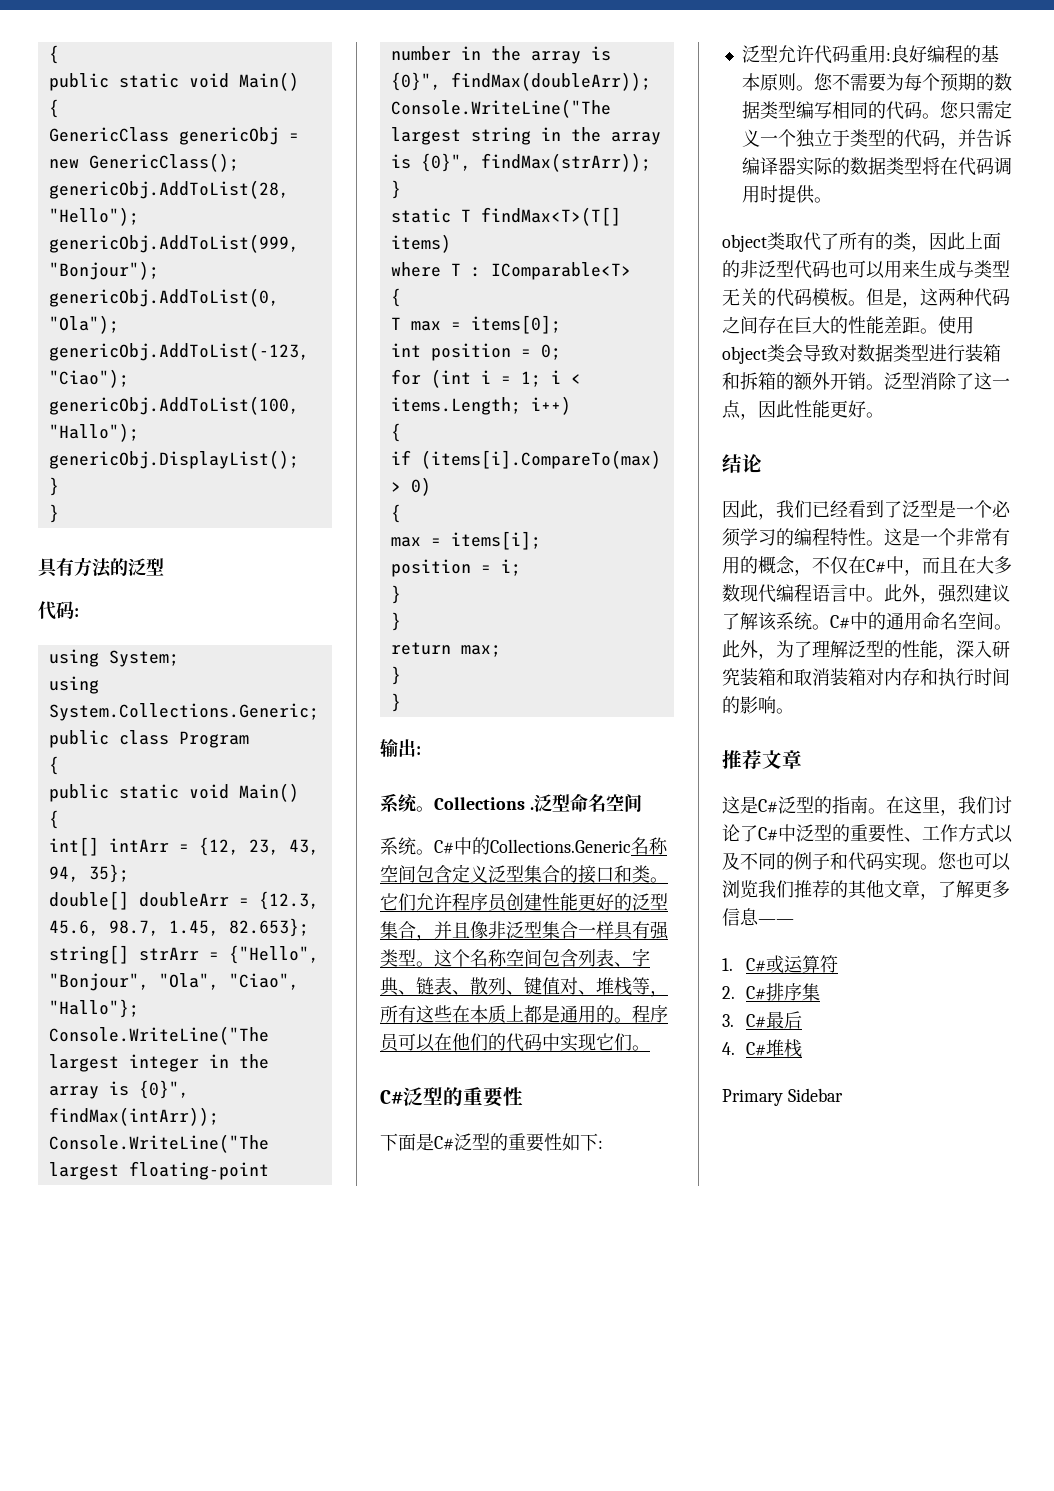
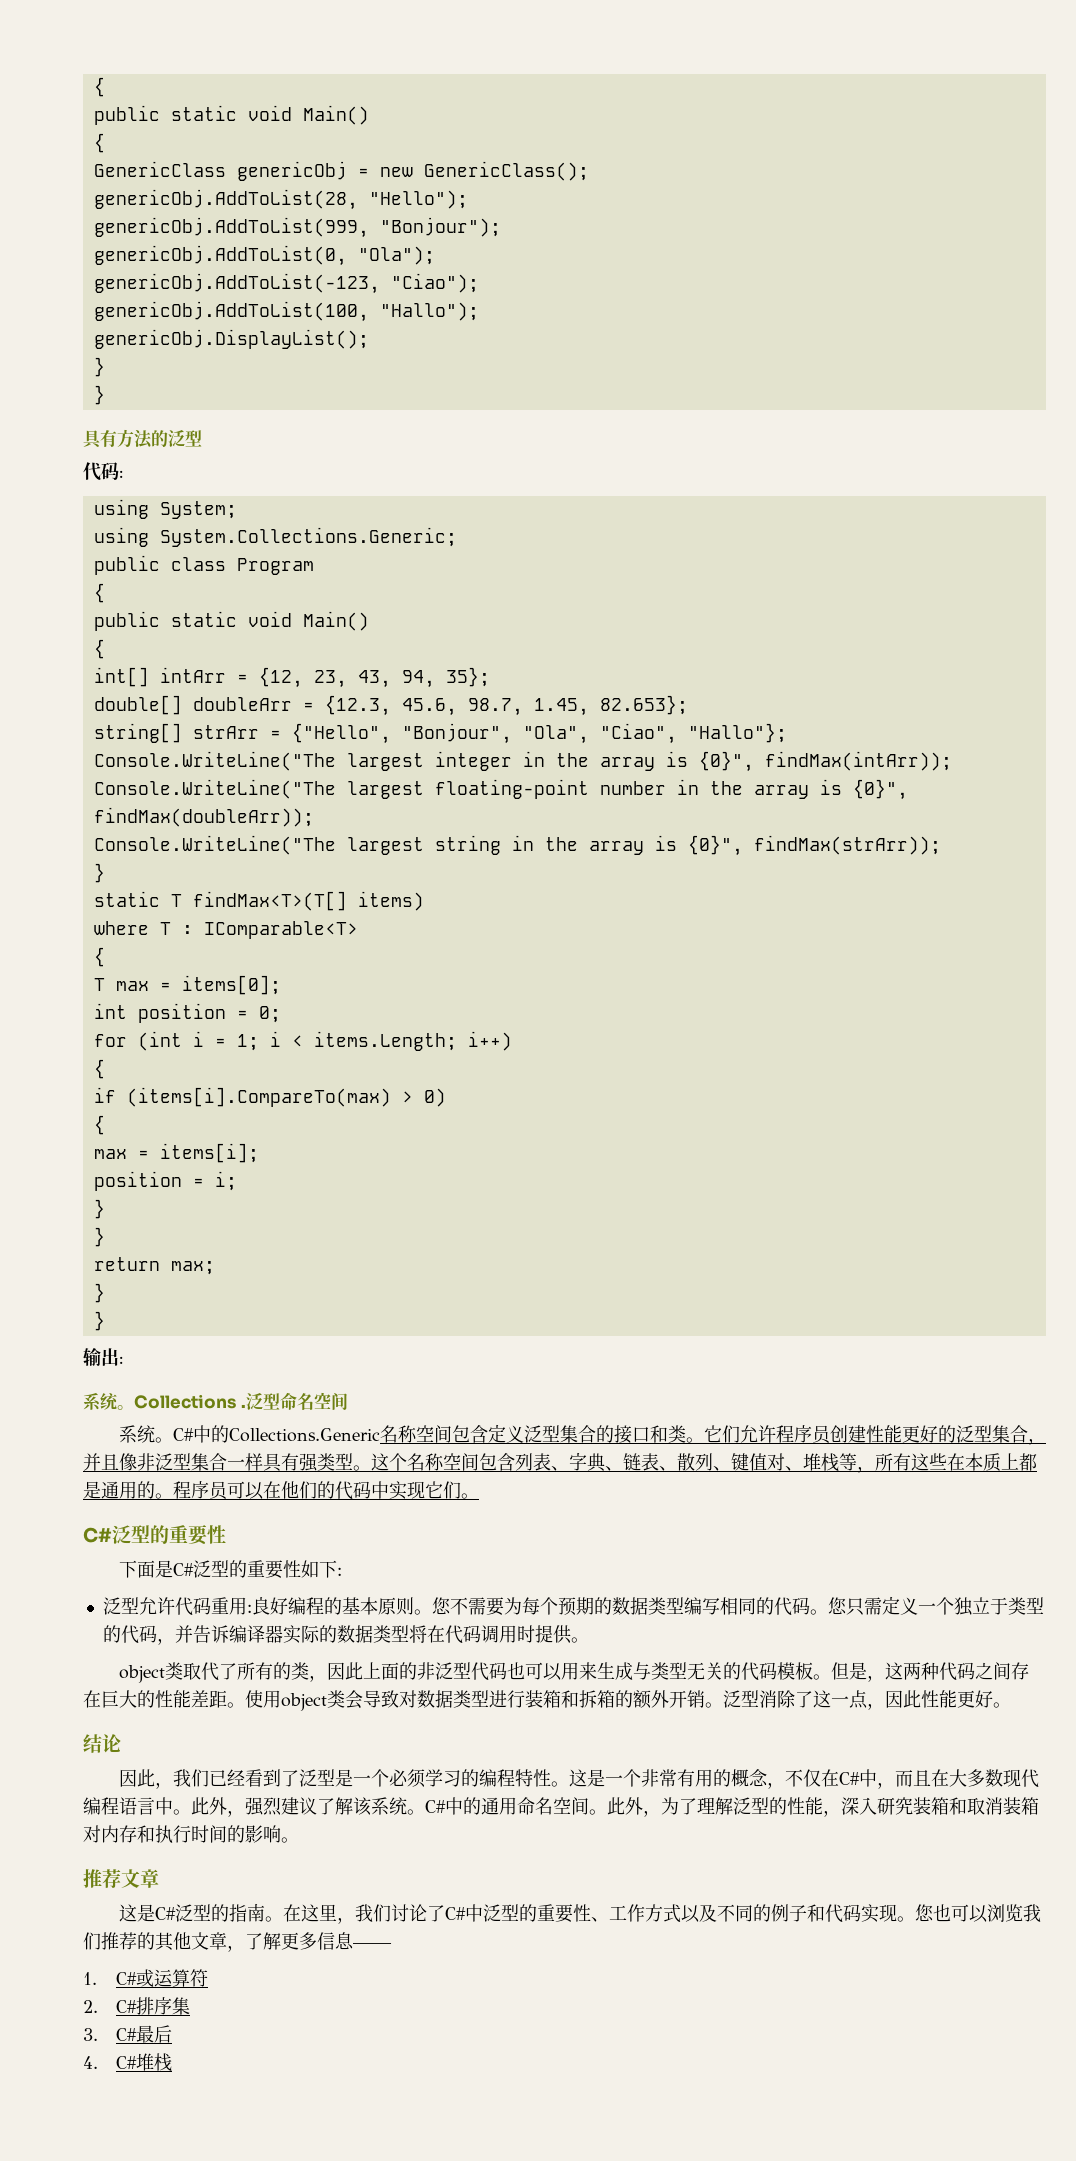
[722,1088,843,1106] // Primary Sidebar -> (173, 2062) none

